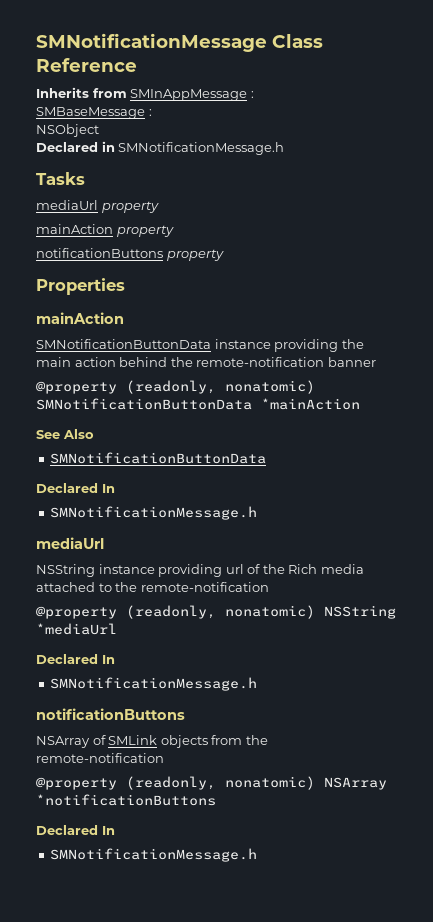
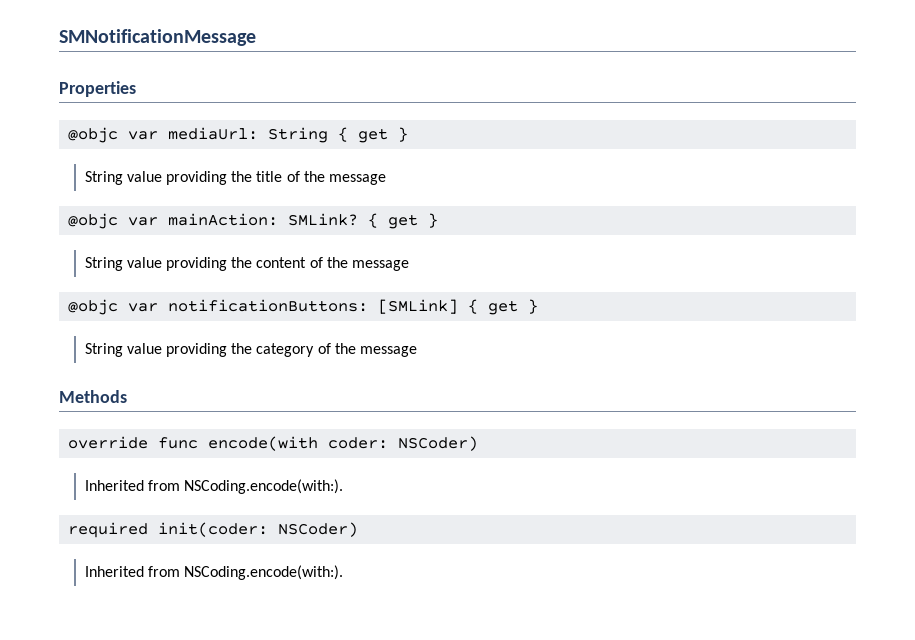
[272,34,323,48] [36,58,137,72] [36,87,254,101] [36,107,152,119] [36,124,99,137] [36,141,285,155] [36,172,85,185] [36,200,159,213] [36,224,174,237] [36,248,224,261] [36,278,125,295] [36,312,124,324] [36,339,364,352] [36,357,376,367] [36,380,315,394] [36,398,360,410] [36,429,94,439] [50,452,267,464] [36,483,115,493] [50,506,258,520] [36,537,104,549] [36,564,364,577] [36,582,269,592] [36,605,396,619] [36,623,117,635] [36,654,115,664] [50,677,258,691] [36,708,185,720] [36,735,268,748] [36,753,164,763] [36,776,387,790] [36,794,216,806] [36,825,115,835] [50,848,258,862] Class Reference // Inherits from SMInAppMessage : // SMBaseMessage : // NSObject // Declared in SMNotificationMessage.h // Tasks // mediaUrl property // mainAction property // notificationButtons property // Properties // mainAction // SMNotificationButtonData instance providing the main action behind the remote-notification banner // @property (readonly, nonatomic) SMNotificationButtonData *mainAction // See Also // SMNotificationButtonData // Declared In // SMNotificationMessage.h // mediaUrl // NSString instance providing url of the Rich media attached to the remote-notification // @property (readonly, nonatomic) NSString *mediaUrl // Declared In // SMNotificationMessage.h // notificationButtons // NSArray of SMLink objects from the remote-notification // @property (readonly, nonatomic) NSArray *notificationButtons // Declared In // SMNotificationMessage.h -> [59,81,136,97] [68,127,409,143] [84,171,386,185] [68,213,439,229] [84,257,409,271] [68,299,539,315] [84,343,417,357] [59,390,127,403] [68,436,479,451] [84,479,343,494] [68,522,359,538] [84,565,343,580] // Properties // @objc var mediaUrl: String { get } // String value providing the title of the message // @objc var mainAction: SMLink? { get } // String value providing the content of the message // @objc var notificationButtons: [SMLink] { get } // String value providing the category of the message // Methods // override func encode(with coder: NSCoder) // Inherited from NSCoding.encode(with:). // required init(coder: NSCoder) // Inherited from NSCoding.encode(with:).

